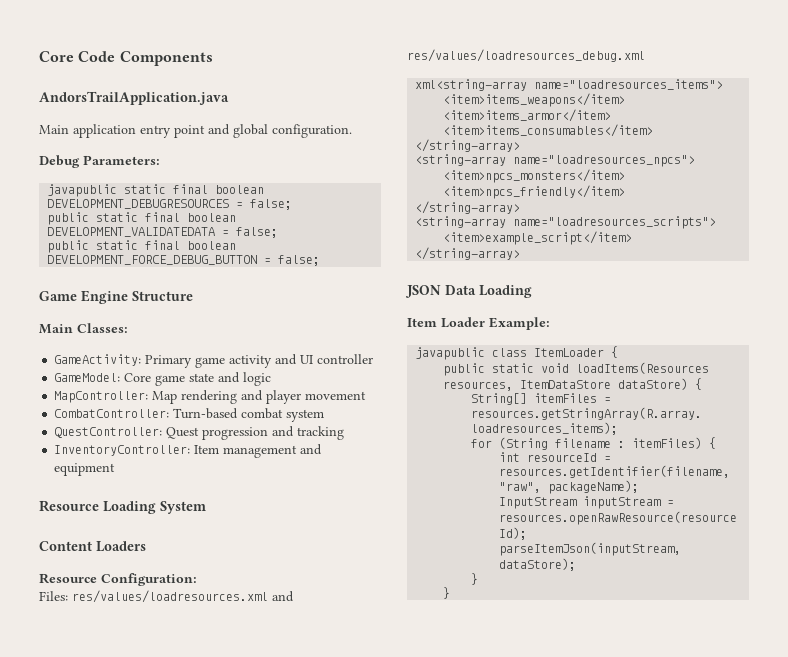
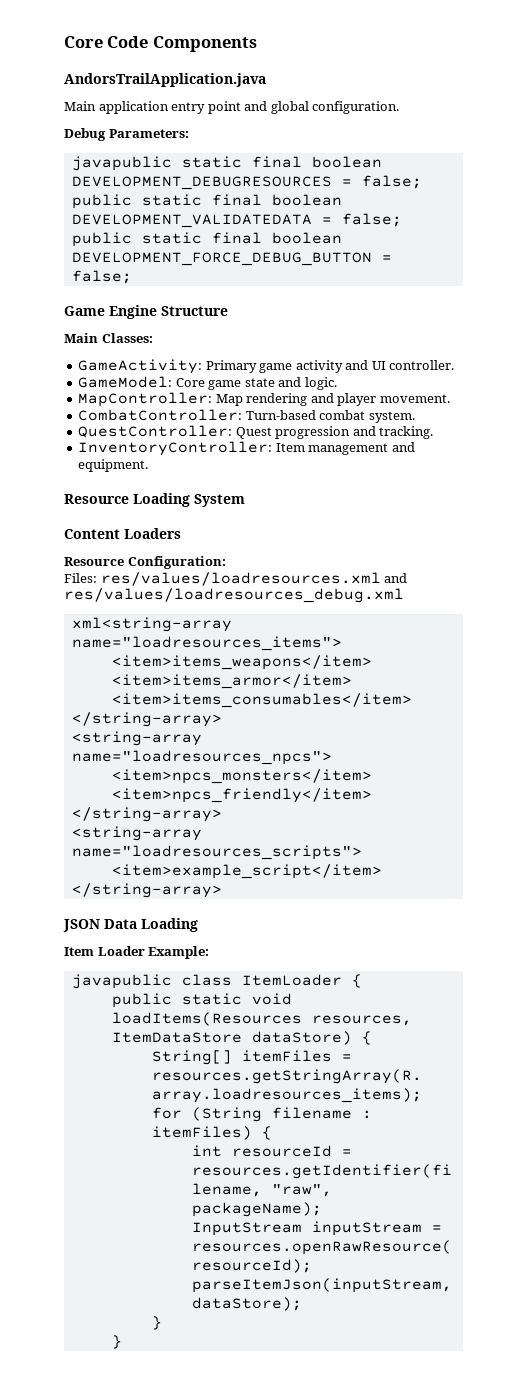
[317,354,374,364] controller -> [389,360,455,370] controller.
[243,372,272,386] logic -> [304,377,337,390] logic.
[305,391,367,400] movement -> [379,394,450,403] movement.
[286,409,325,422] system -> [368,411,415,423] system.
[297,426,345,440] tracking -> [379,426,434,439] tracking.
[54,463,116,476] equipment -> [78,459,149,472] equipment.

